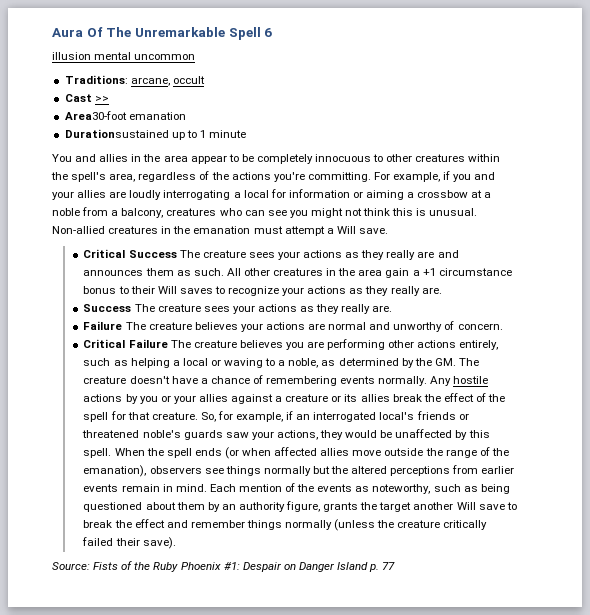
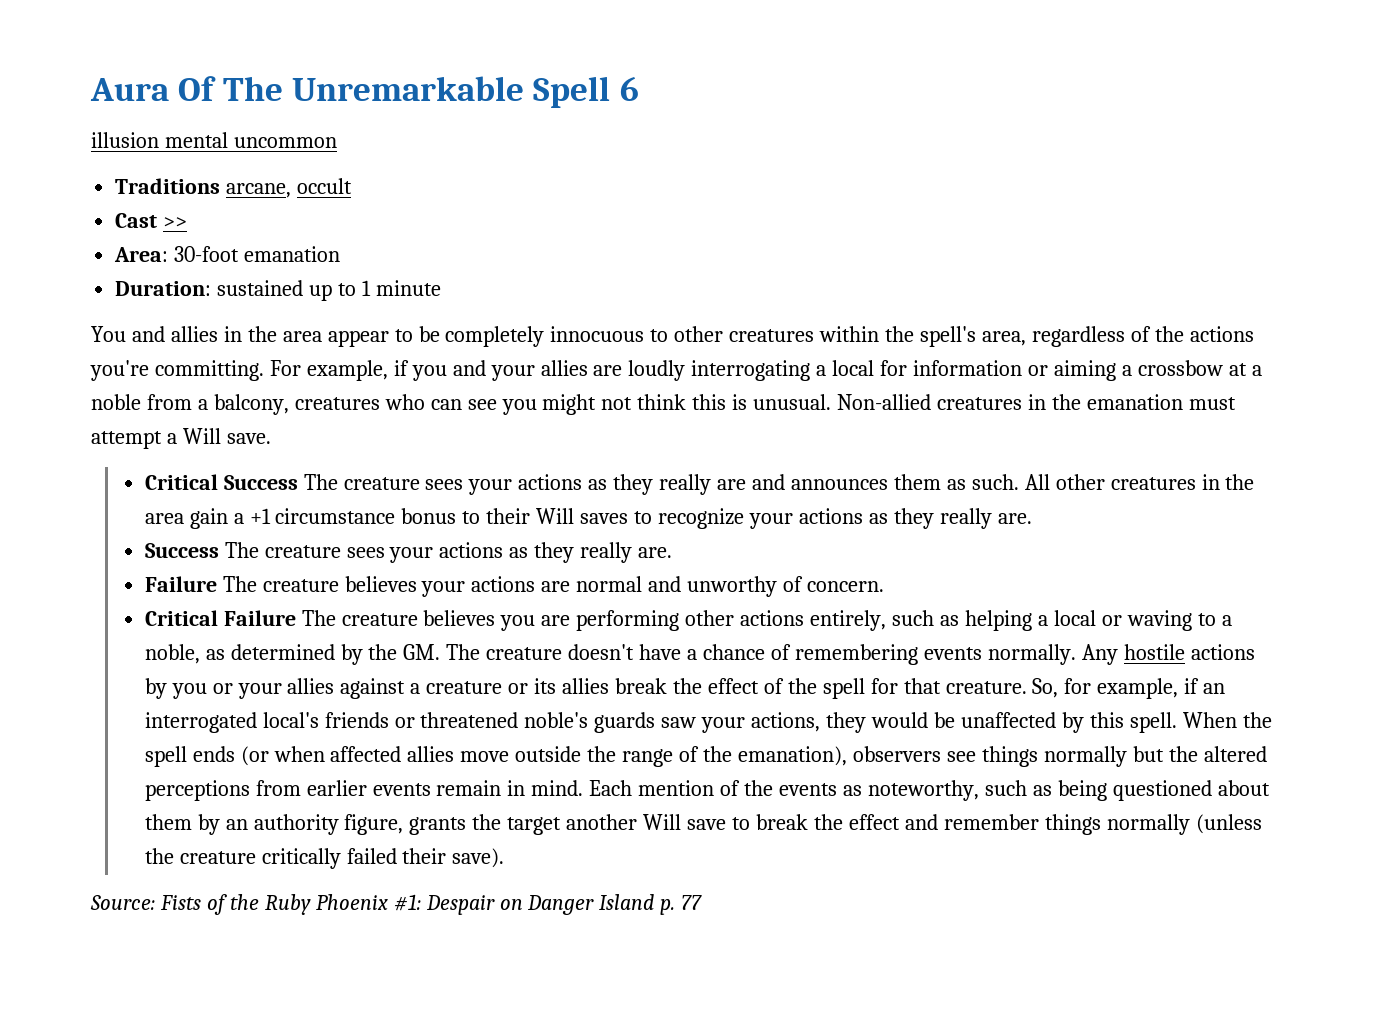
[64,75,128,84] Traditions: -> [115,178,221,194] Traditions
[64,111,127,120] Area30-foot -> [114,246,240,262] Area: 30-foot
[64,129,169,138] Durationsustained -> [115,280,304,296] Duration: sustained

